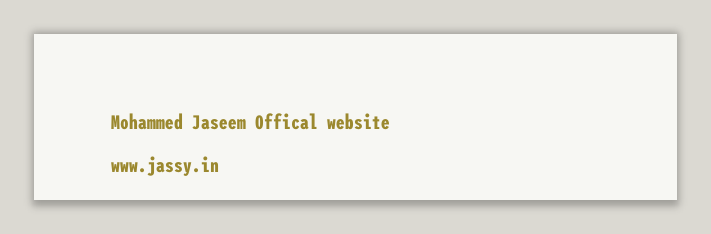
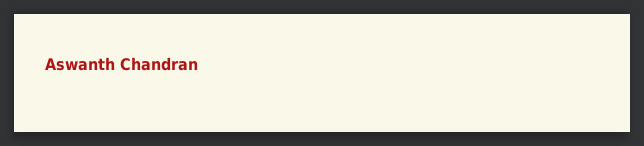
[111,113,390,130] [111,156,219,176] Mohammed Jaseem Offical website // www.jassy.in -> [45,57,198,71] Aswanth Chandran

